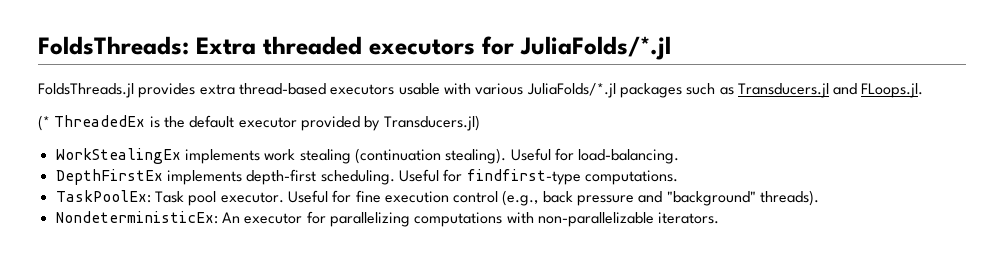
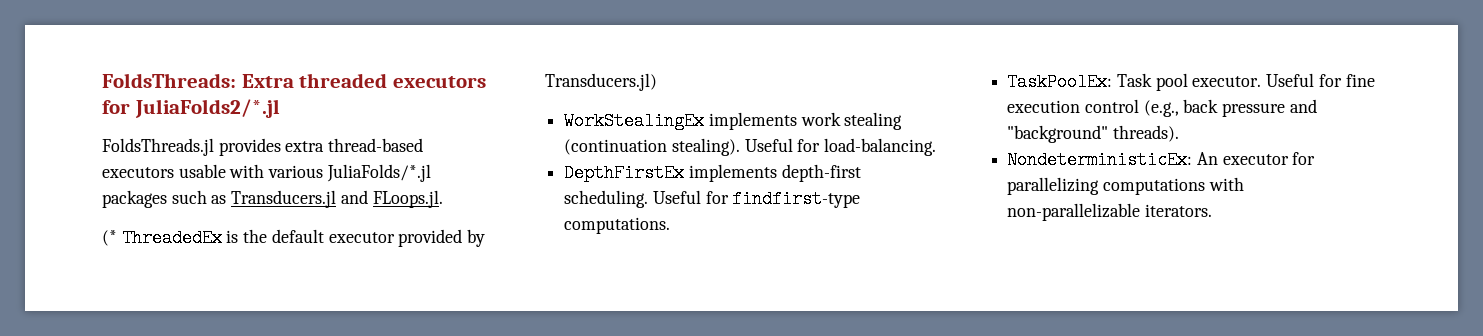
[520,36,671,60] JuliaFolds/*.jl -> [134,99,280,118] JuliaFolds2/*.jl

